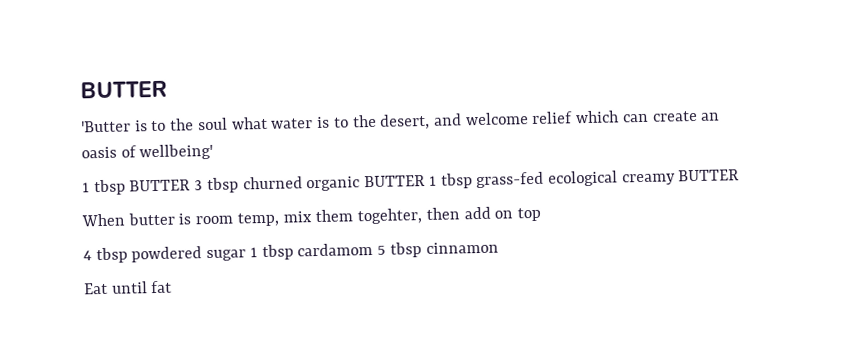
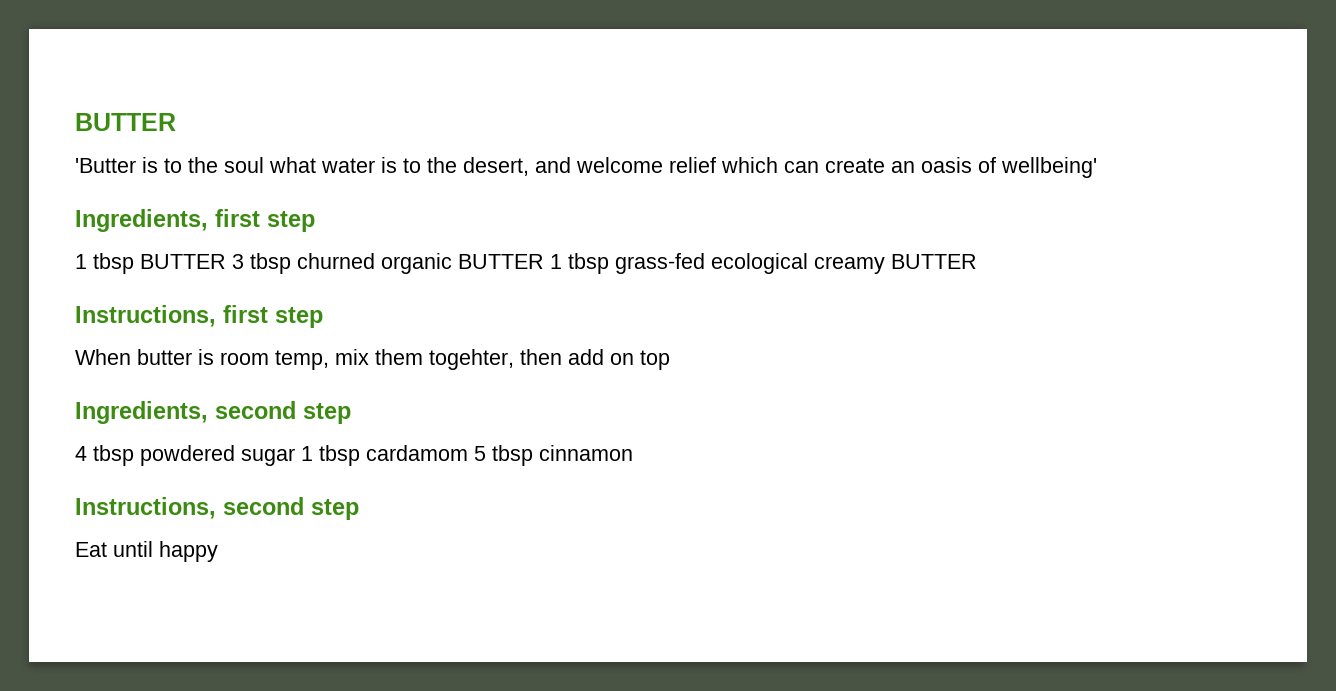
(214, 152) none -> [75,209,315,232] // Ingredients, first step
(740, 175) none -> [75,305,323,328] // Instructions, first step
(541, 214) none -> [75,401,351,424] // Ingredients, second step
(499, 248) none -> [75,497,359,520] // Instructions, second step
[151,280,173,294] fat -> [159,541,218,562] happy

